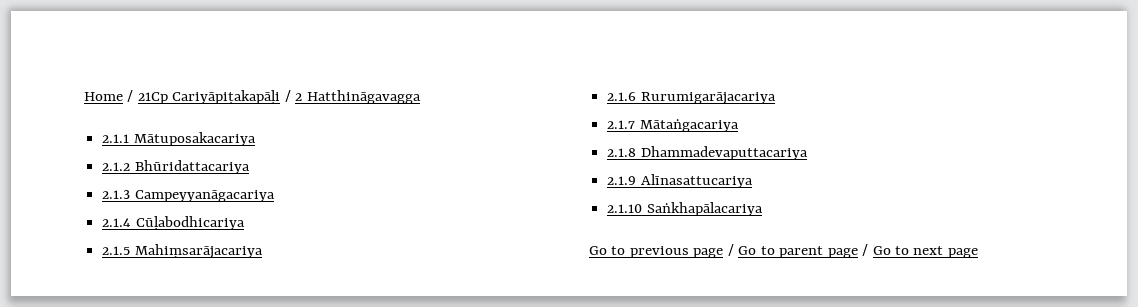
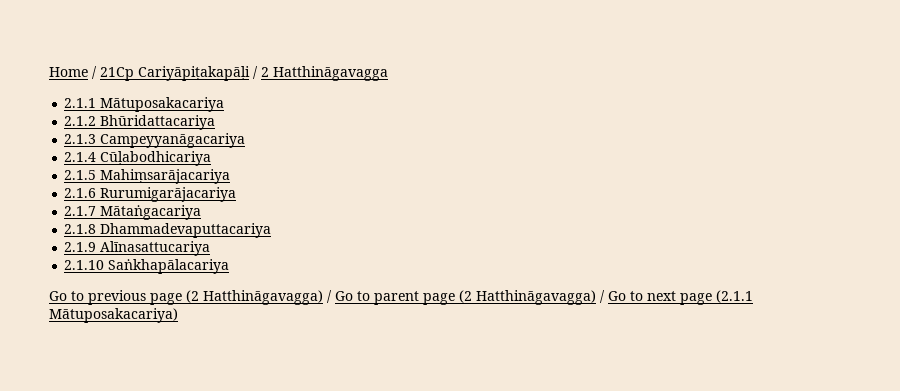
(724, 253) none -> [186,290,323,305] (2 Hatthināgavagga)
(858, 253) none -> [459,290,596,305] (2 Hatthināgavagga)
(978, 253) none -> [716,290,753,303] [49,308,178,323] (2.1.1 Mātuposakacariya)

